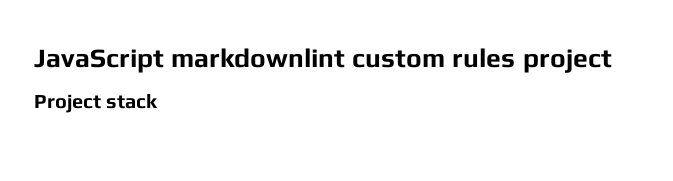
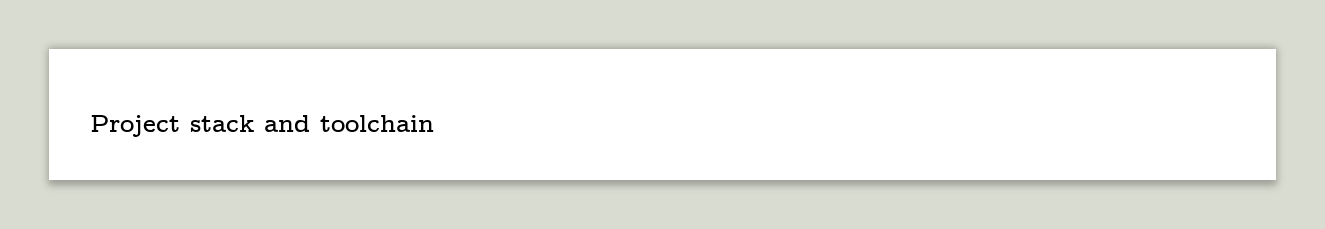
[34,48,612,73] [34,94,159,113] JavaScript markdownlint custom rules project // Project stack -> [90,115,434,137] Project stack and toolchain

